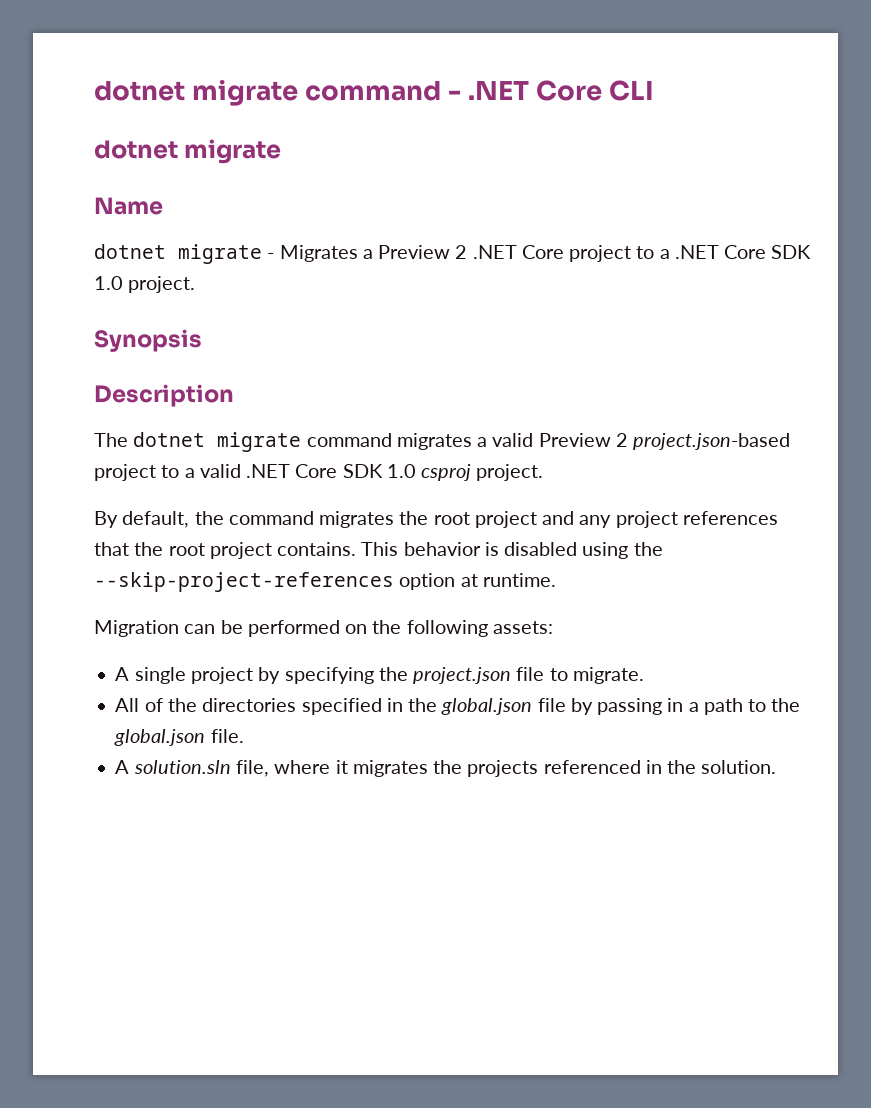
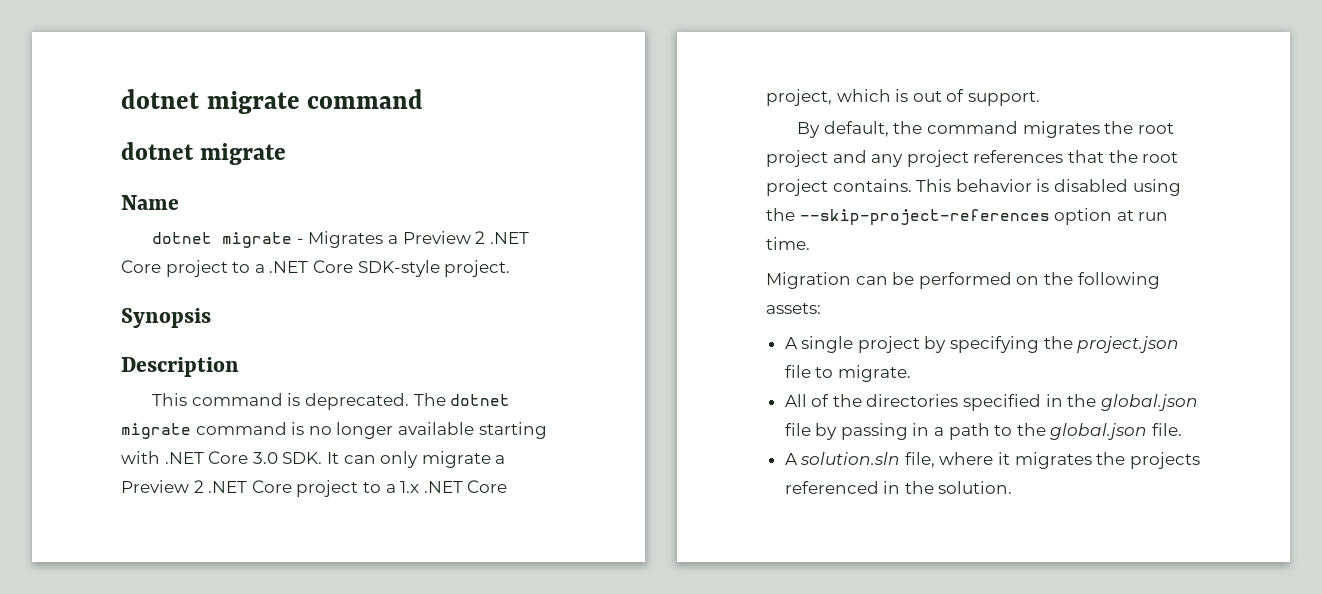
[94,80,655,106] dotnet migrate command - .NET Core CLI -> [121,89,424,114] dotnet migrate command
[771,245,812,259] [94,276,123,290] SDK 1.0 -> [357,260,440,277] SDK-style
[94,432,791,452] [94,464,544,481] The dotnet migrate command migrates a valid Preview 2 project.json-based project to a valid .NET Core SDK 1.0 csproj project. -> [152,393,511,410] [121,422,547,439] [121,451,506,468] [121,480,508,497] [766,89,1040,106] This command is deprecated. The dotnet migrate command is no longer available starting with .NET Core 3.0 SDK. It can only migrate a Preview 2 .NET Core project to a 1.x .NET Core project, which is out of support.
[482,573,556,587] runtime. -> [1138,212,1169,221] [766,237,810,250] run time.

